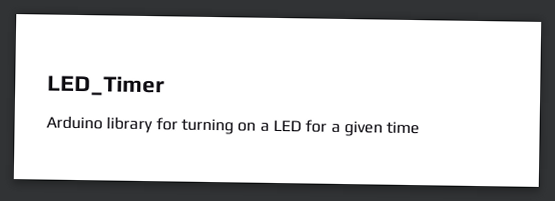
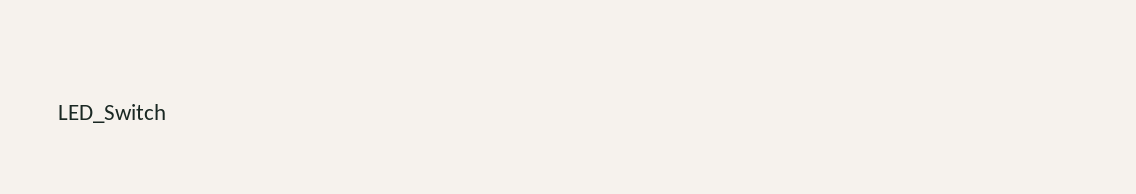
[47,75,165,97] [46,115,421,137] LED_Timer // Arduino library for turning on a LED for a given time -> [58,104,166,123] LED_Switch

